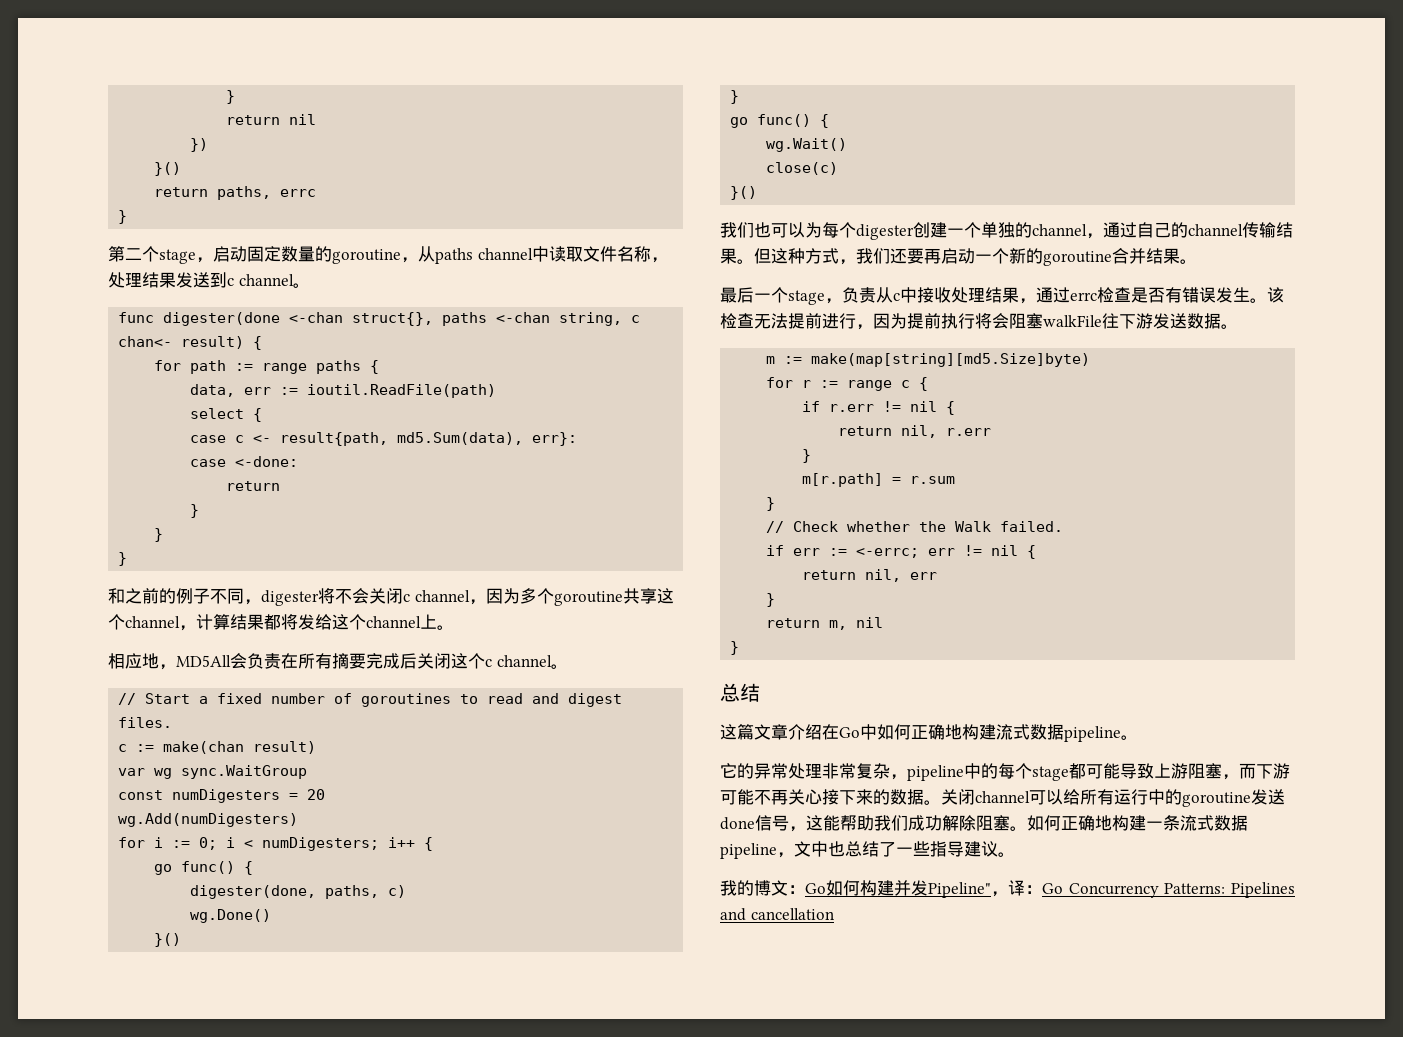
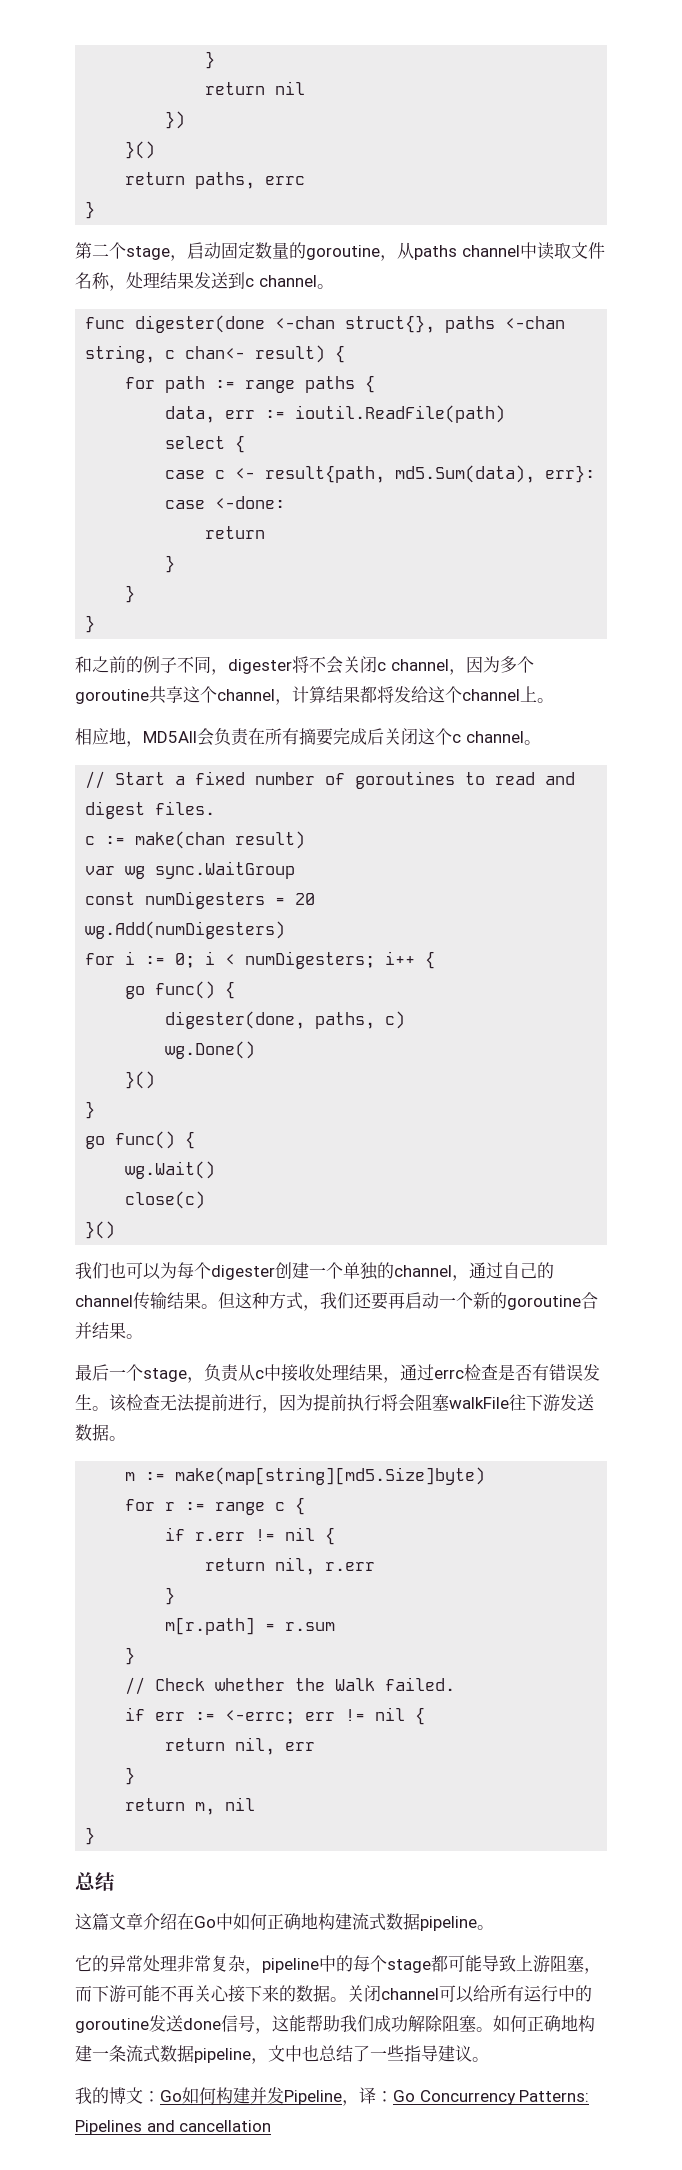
[928,882,991,898] Pipeline" -> [284,2090,342,2105] Pipeline

